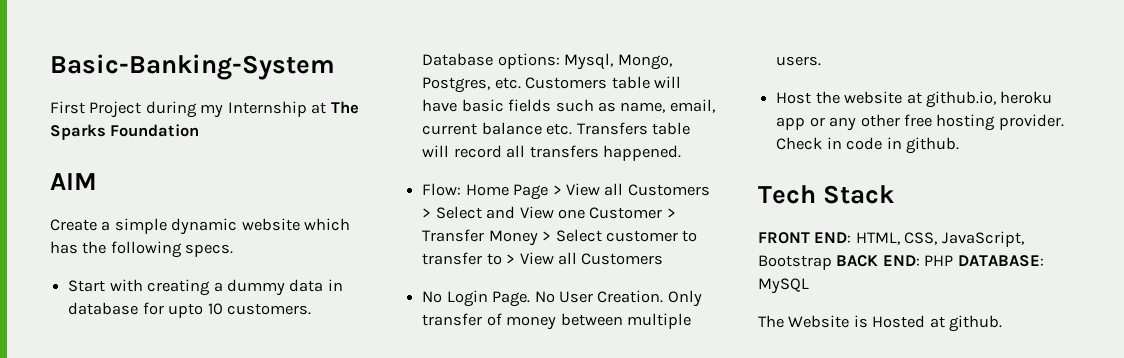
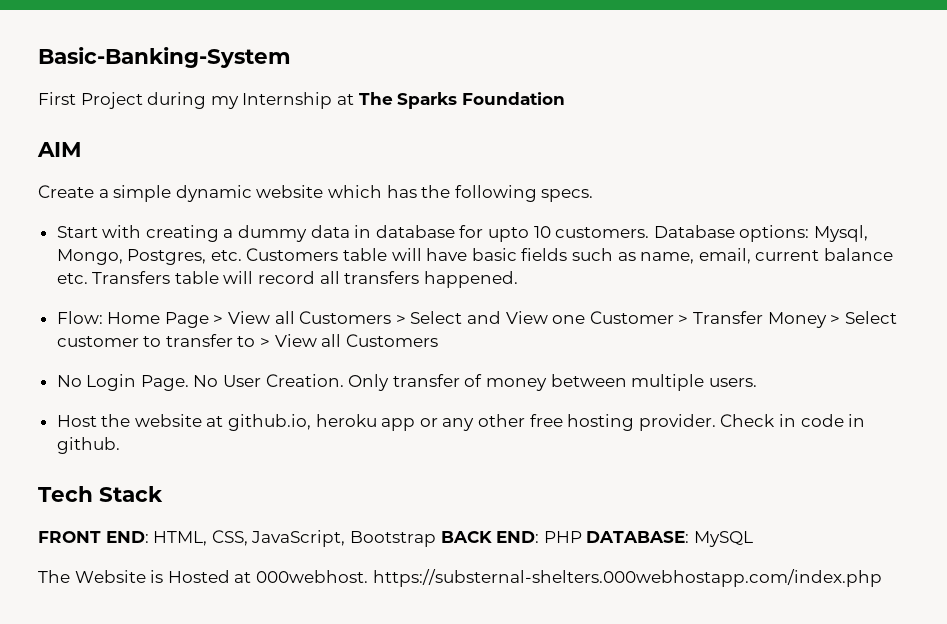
[949,315,1003,332] github. -> [255,569,882,587] 000webhost. https://substernal-shelters.000webhostapp.com/index.php

